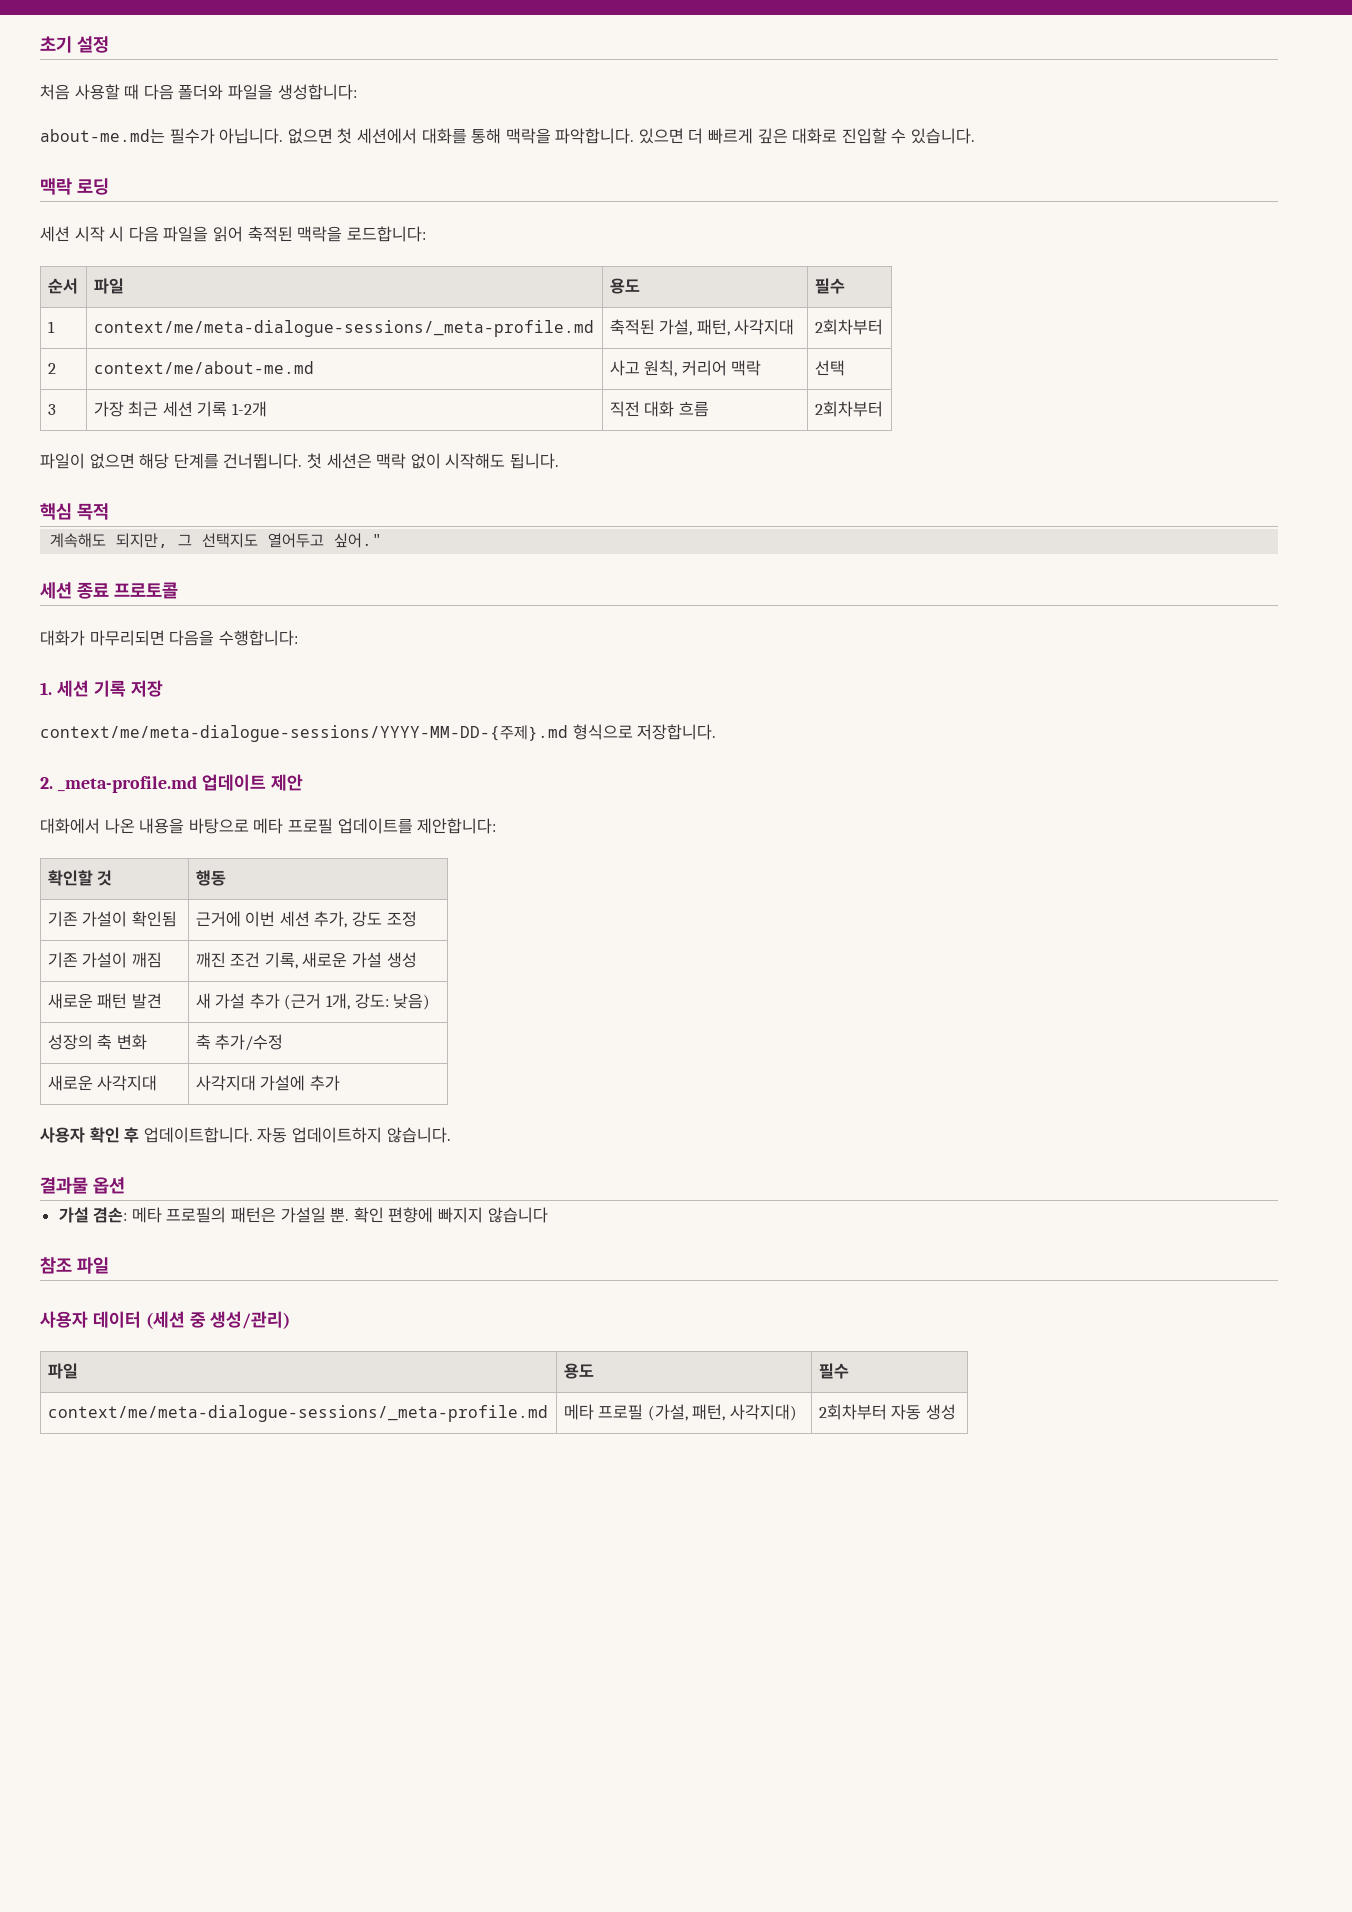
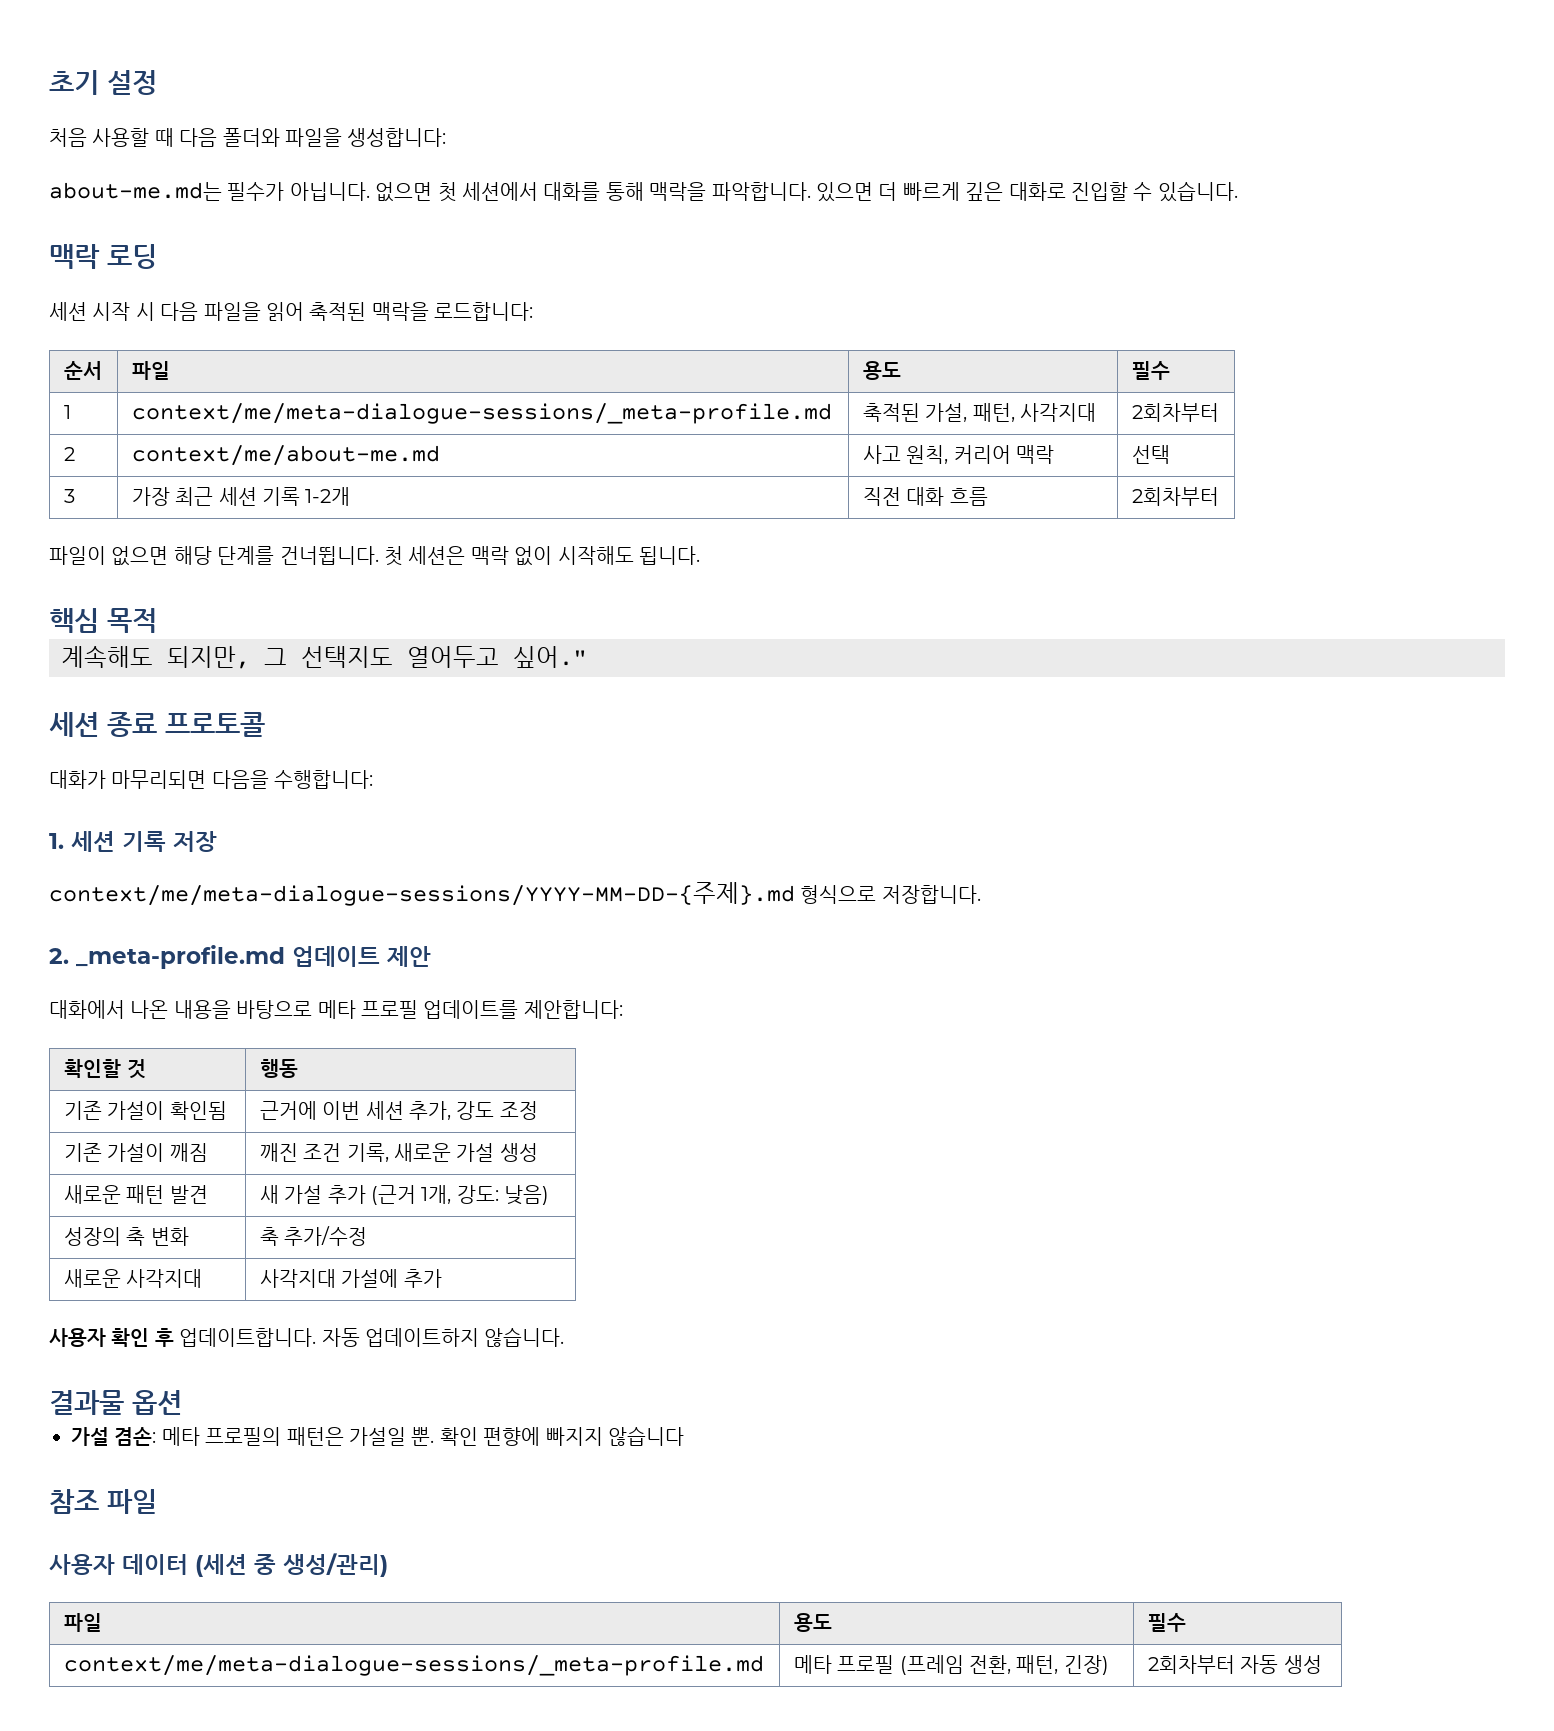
[647,1404,797,1421] (가설, 패턴, 사각지대) -> [899,1655,1109,1675] (프레임 전환, 패턴, 긴장)

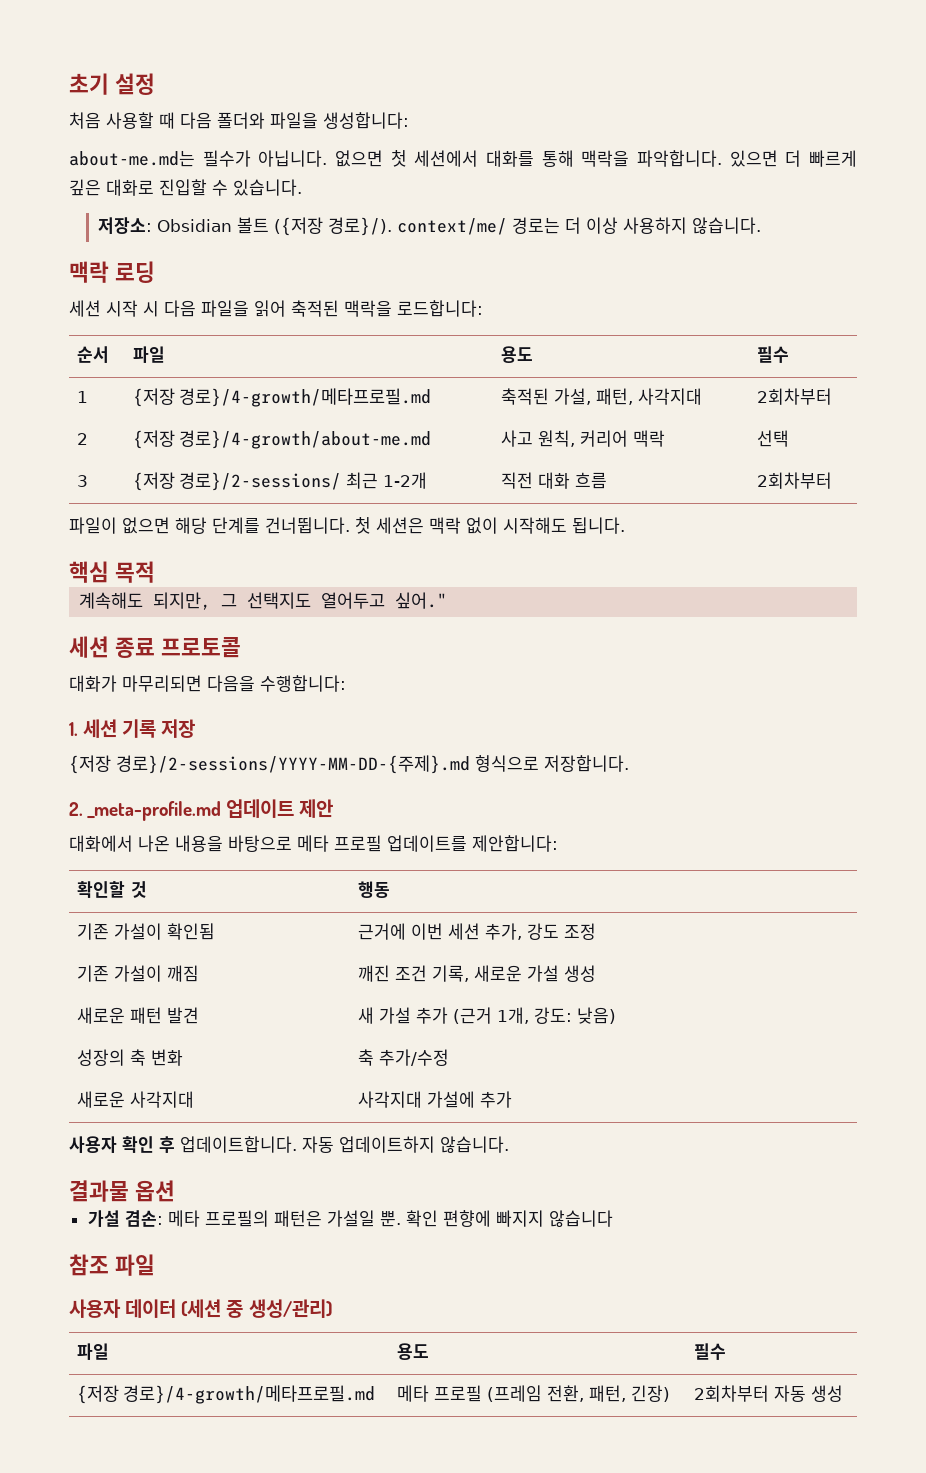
(1238, 191) none -> [98,217,761,236] // 저장소: Obsidian 볼트 ({저장 경로}/). context/me/ 경로는 더 이상 사용하지 않습니다.
[131,403,832,424] context/me/meta-dialogue-sessions/_meta-profile.md -> [132,388,432,407] {저장 경로}/4-growth/메타프로필.md
[131,445,440,466] context/me/about-me.md -> [132,430,432,449] {저장 경로}/4-growth/about-me.md
[131,487,301,506] 가장 최근 세션 기록 -> [132,472,379,491] {저장 경로}/2-sessions/ 최근
[49,882,795,906] context/me/meta-dialogue-sessions/YYYY-MM-DD-{주제}.md -> [69,755,470,774] {저장 경로}/2-sessions/YYYY-MM-DD-{주제}.md
[63,1655,764,1676] context/me/meta-dialogue-sessions/_meta-profile.md -> [76,1385,376,1404] {저장 경로}/4-growth/메타프로필.md

